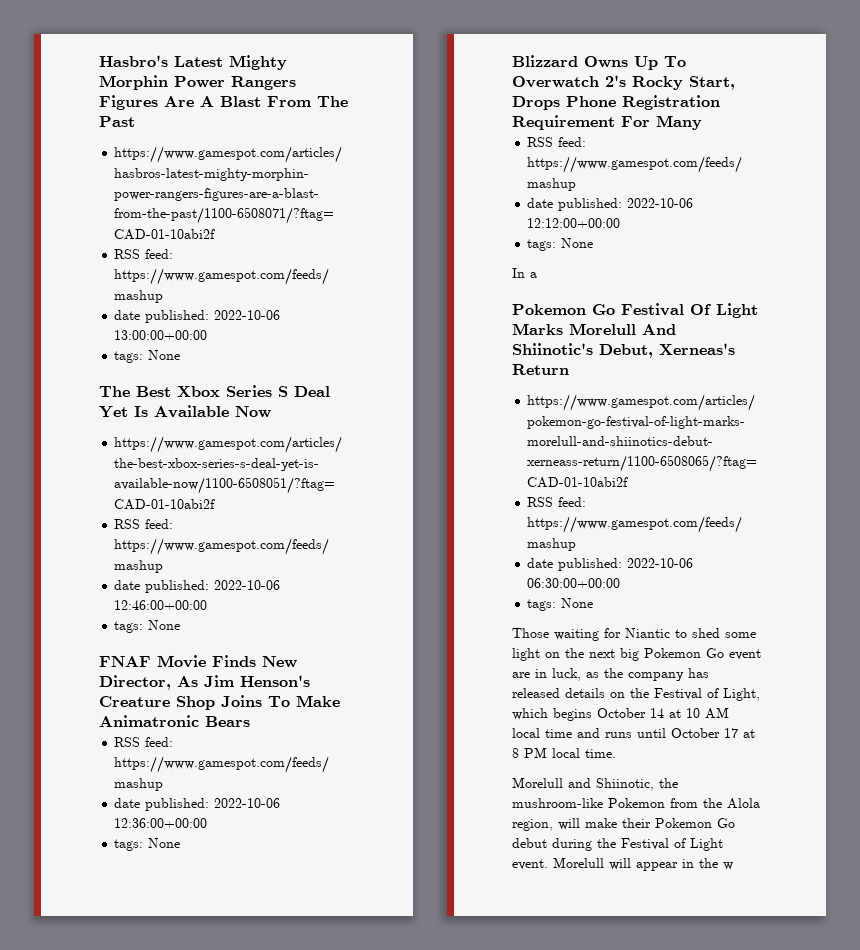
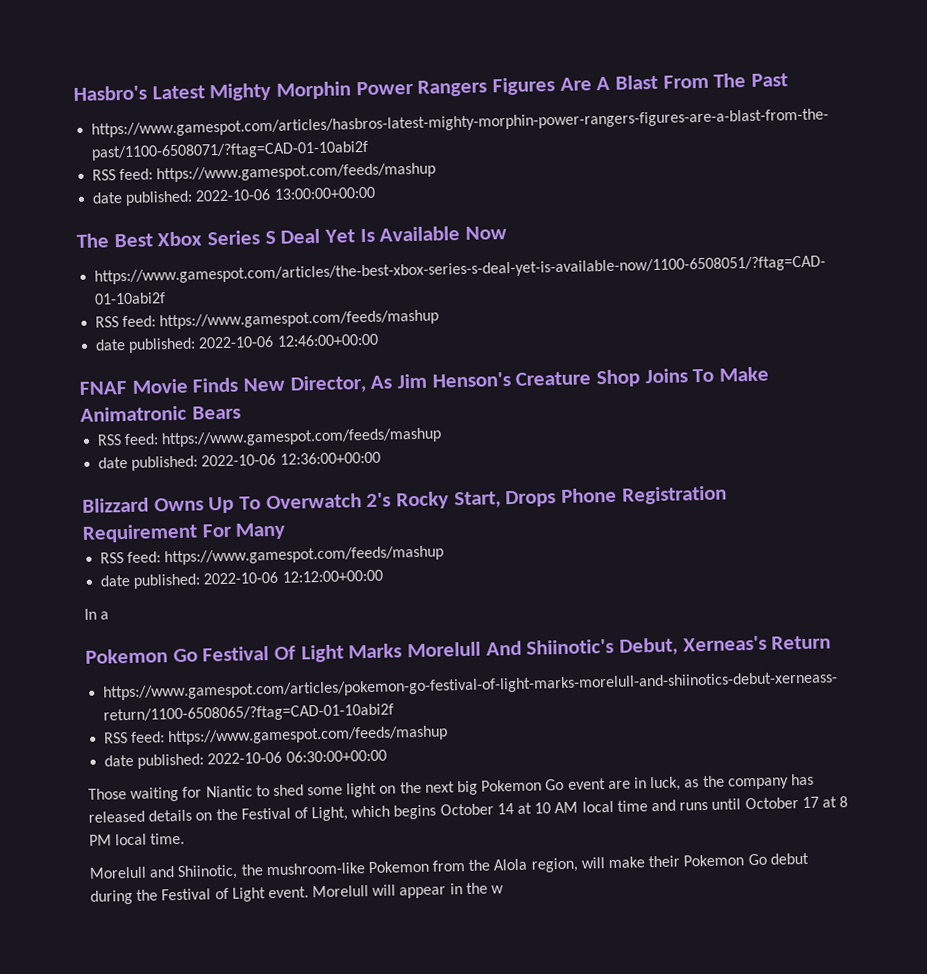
[114,350,181,363] // tags: None -> (375, 193) none
[114,620,181,633] // tags: None -> (379, 340) none
[114,838,181,851] // tags: None -> (381, 458) none
[527,238,594,251] // tags: None -> (383, 576) none
[527,598,594,611] // tags: None -> (387, 756) none

